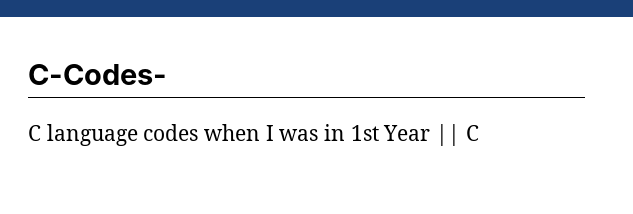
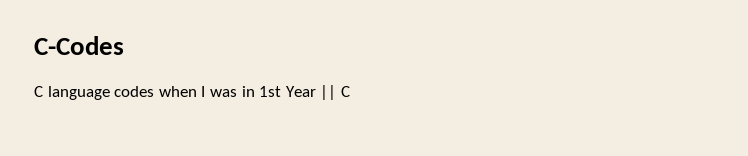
[28,64,167,85] C-Codes- -> [34,36,124,55] C-Codes

